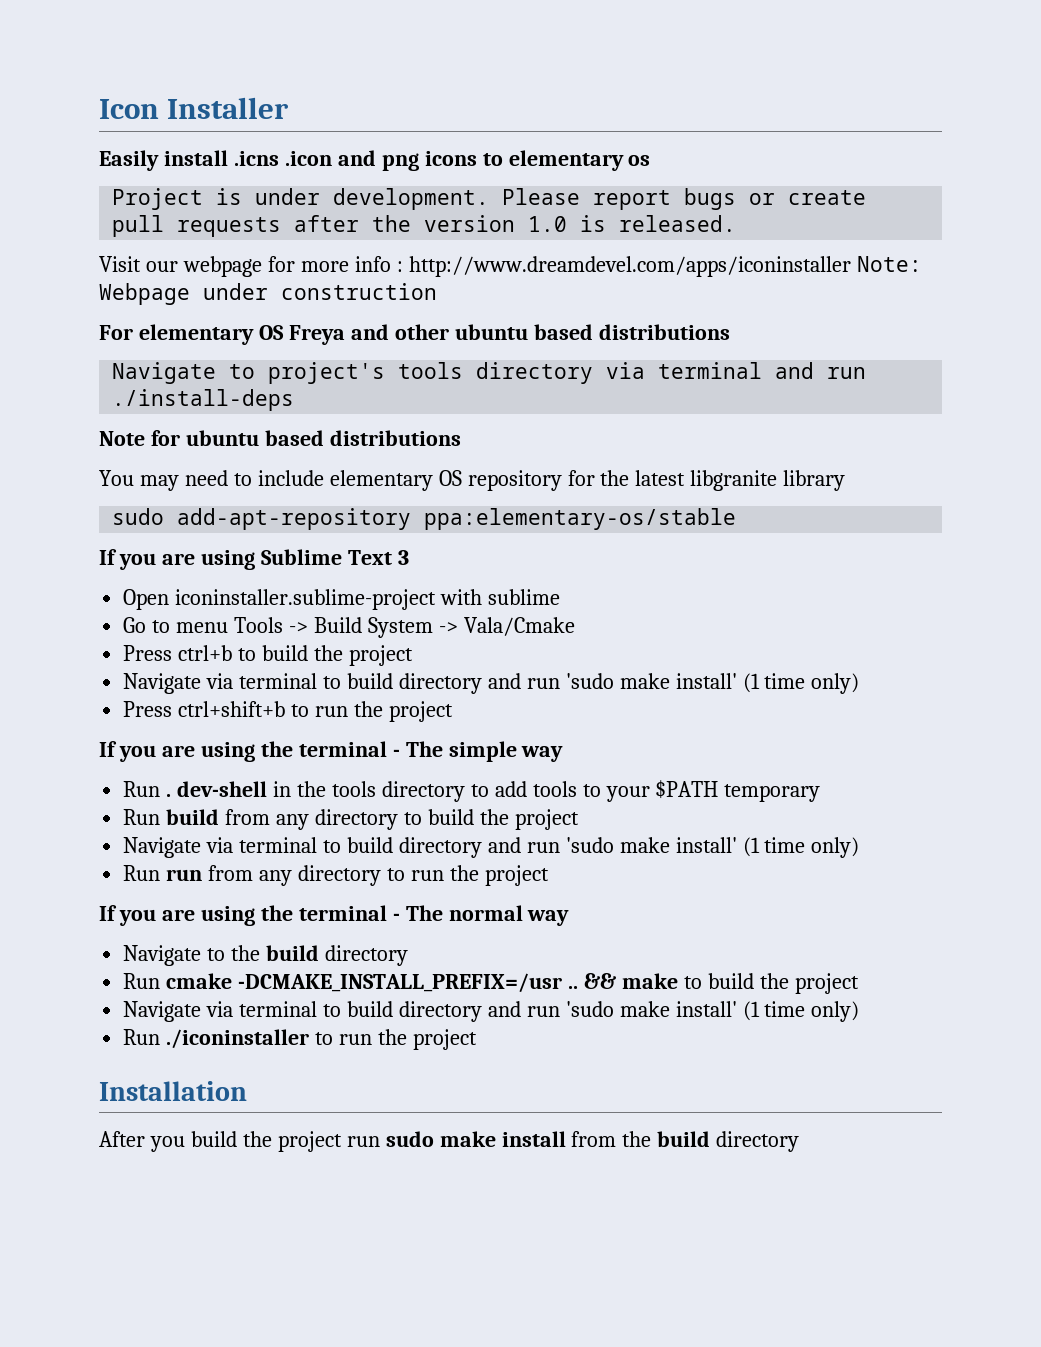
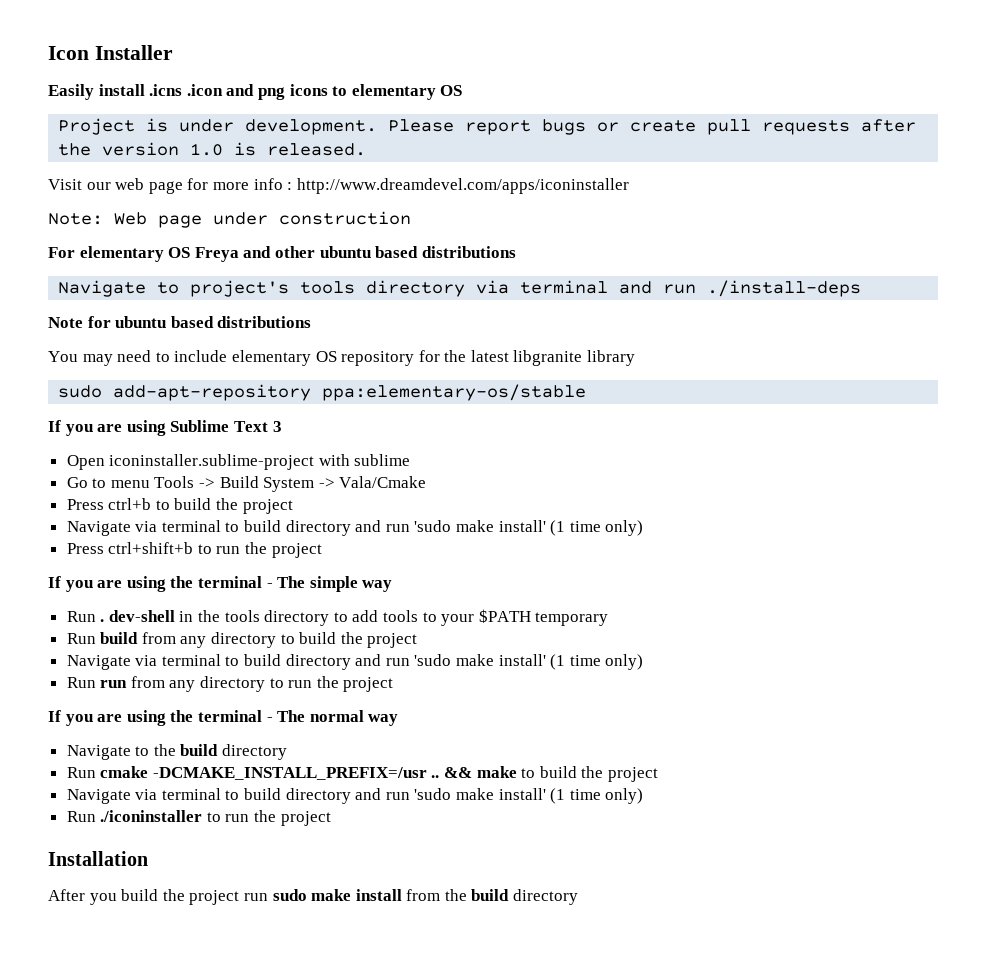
[628,155,651,166] os -> [440,85,463,96] OS
[182,256,262,277] webpage -> [115,178,183,194] web page
[856,256,922,272] [99,283,190,305] Note: Webpage -> [48,212,202,228] // Note: Web page

